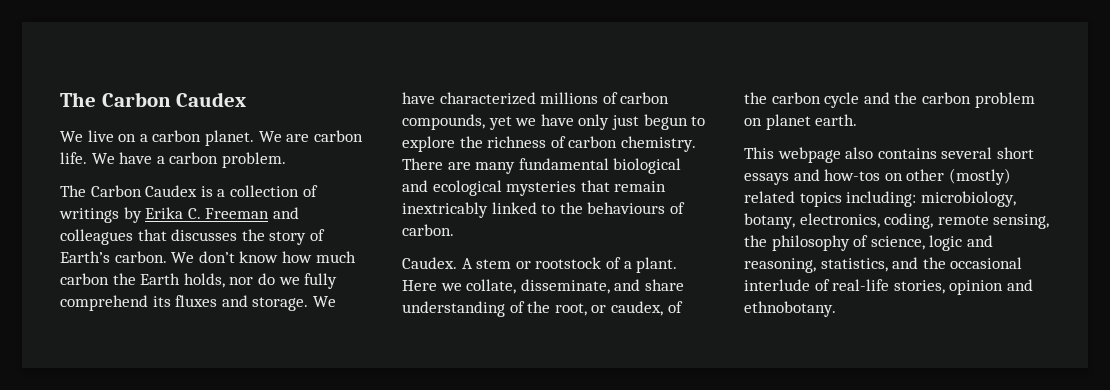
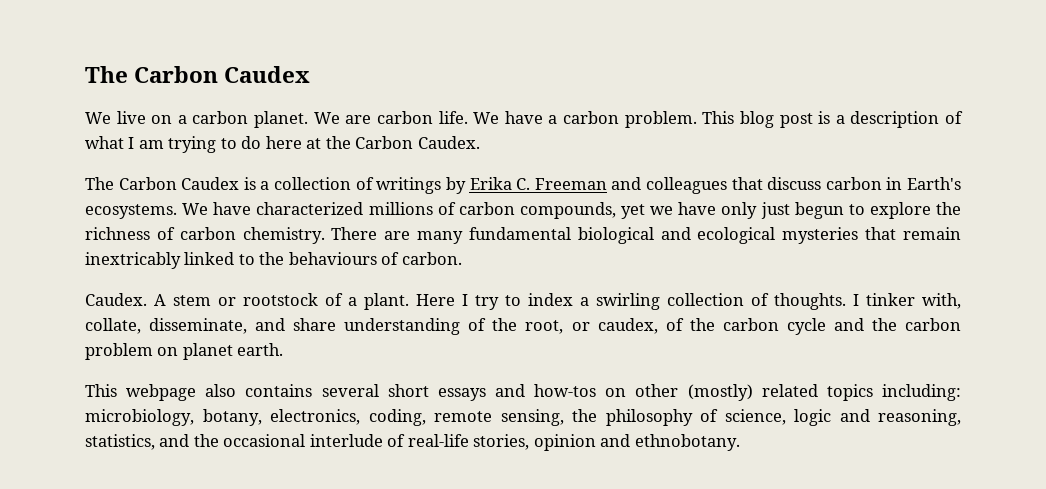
(286, 160) none -> [702,111,963,128] [85,136,480,153] This blog post is a description of what I am trying to do here at the Carbon Caudex.
[171,229,325,245] [60,251,356,263] [60,273,338,289] [60,295,309,311] discusses the story of Earth’s carbon. We don’t know how much carbon the Earth holds, nor do we fully comprehend its fluxes and storage. -> [767,177,961,190] [85,204,177,219] discuss carbon in Earth's ecosystems.
[440,283,462,291] we -> [462,293,961,310] I try to index a swirling collection of thoughts. I tinker with,

